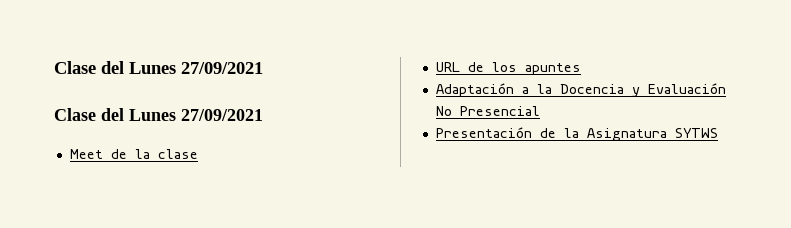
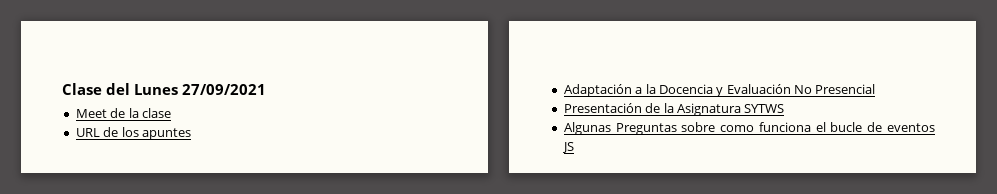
[54,61,263,74] [54,108,263,121] Clase del Lunes 27/09/2021 // Clase del Lunes 27/09/2021 -> [62,83,267,95] Clase del Lunes 27/09/2021
(718, 133) none -> [563,122,935,135] [561,142,574,153] // Algunas Preguntas sobre como funciona el bucle de eventos JS

